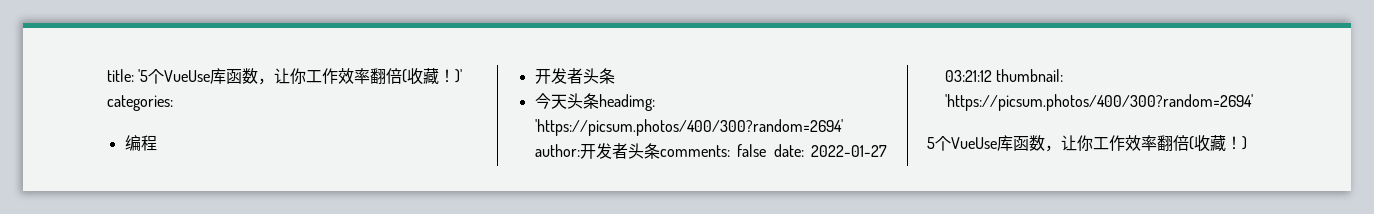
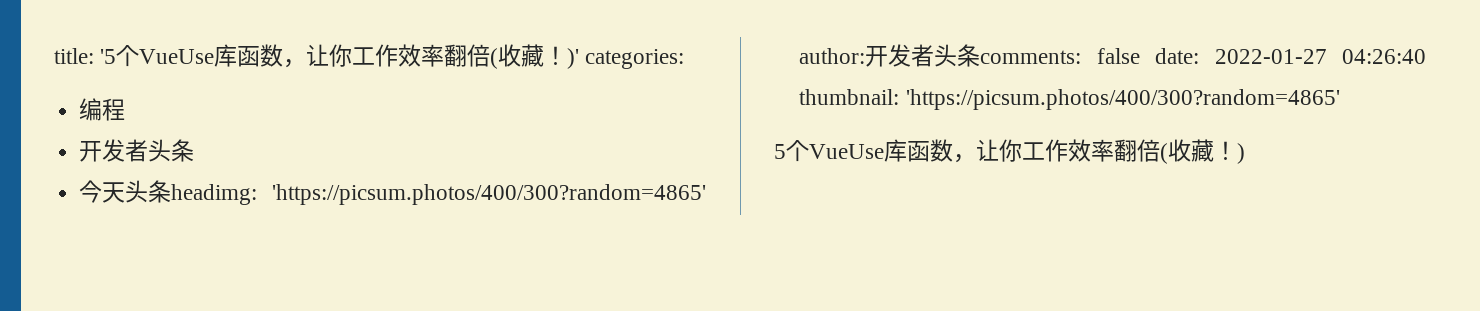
[534,119,843,136] 'https://picsum.photos/400/300?random=2694' -> [272,184,706,205] 'https://picsum.photos/400/300?random=4865'
[944,69,1063,82] [944,94,1253,111] 03:21:12 thumbnail: 'https://picsum.photos/400/300?random=2694' -> [1342,49,1426,64] [799,89,1340,110] 04:26:40 thumbnail: 'https://picsum.photos/400/300?random=4865'

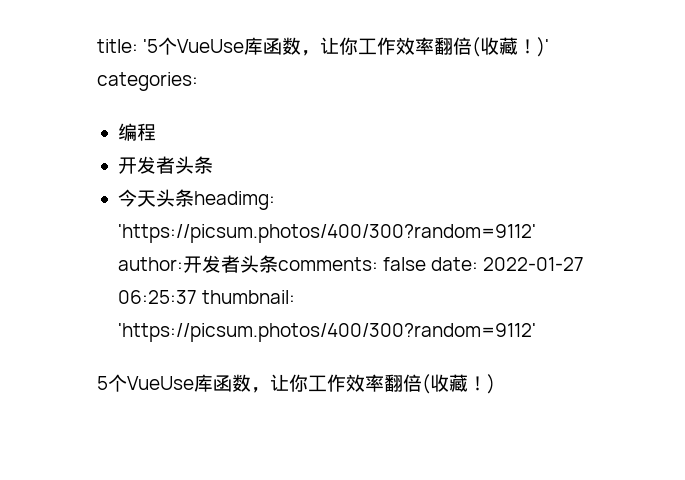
[272,184,706,205] 'https://picsum.photos/400/300?random=4865' -> [117,224,536,243] 'https://picsum.photos/400/300?random=9112'
[1342,49,1426,64] [799,89,1340,110] 04:26:40 thumbnail: 'https://picsum.photos/400/300?random=4865' -> [117,290,296,304] [117,323,536,342] 06:25:37 thumbnail: 'https://picsum.photos/400/300?random=9112'

